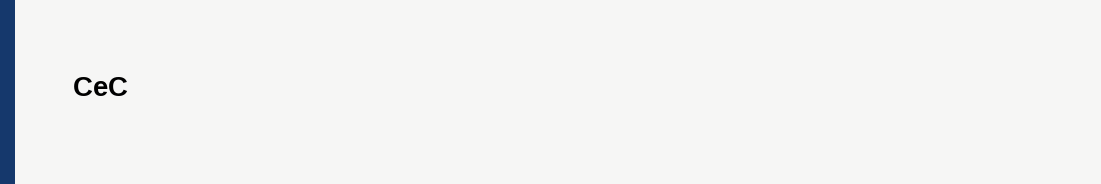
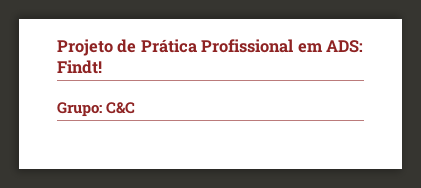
[73,77,128,96] CeC -> [57,39,364,56] [57,60,102,74] [57,102,136,117] Projeto de Prática Profissional em ADS: Findt! // Grupo: C&C

